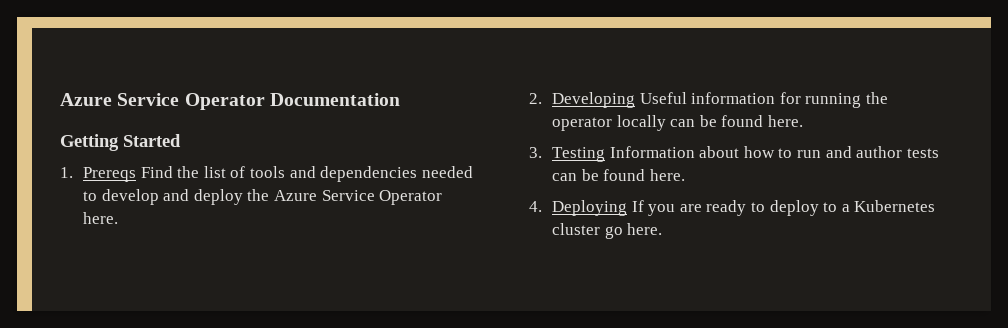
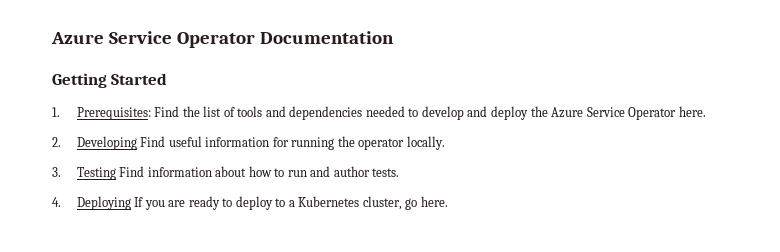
[83,167,137,182] Prereqs -> [76,107,151,120] Prerequisites:
[639,92,687,104] Useful -> [140,136,202,147] Find useful
[616,115,804,131] locally can be found here. -> [406,136,445,150] locally.
[609,146,695,158] Information -> [119,166,212,177] Find information
[906,148,939,158] [552,169,685,181] tests can be found here. -> [372,168,400,177] tests.
[552,223,601,235] cluster -> [362,196,402,210] cluster,

